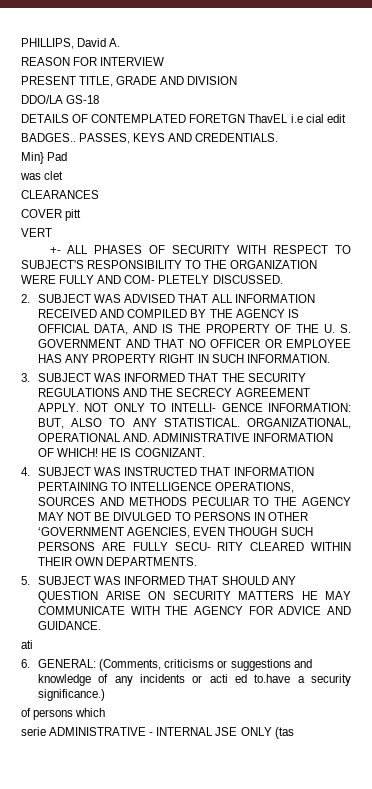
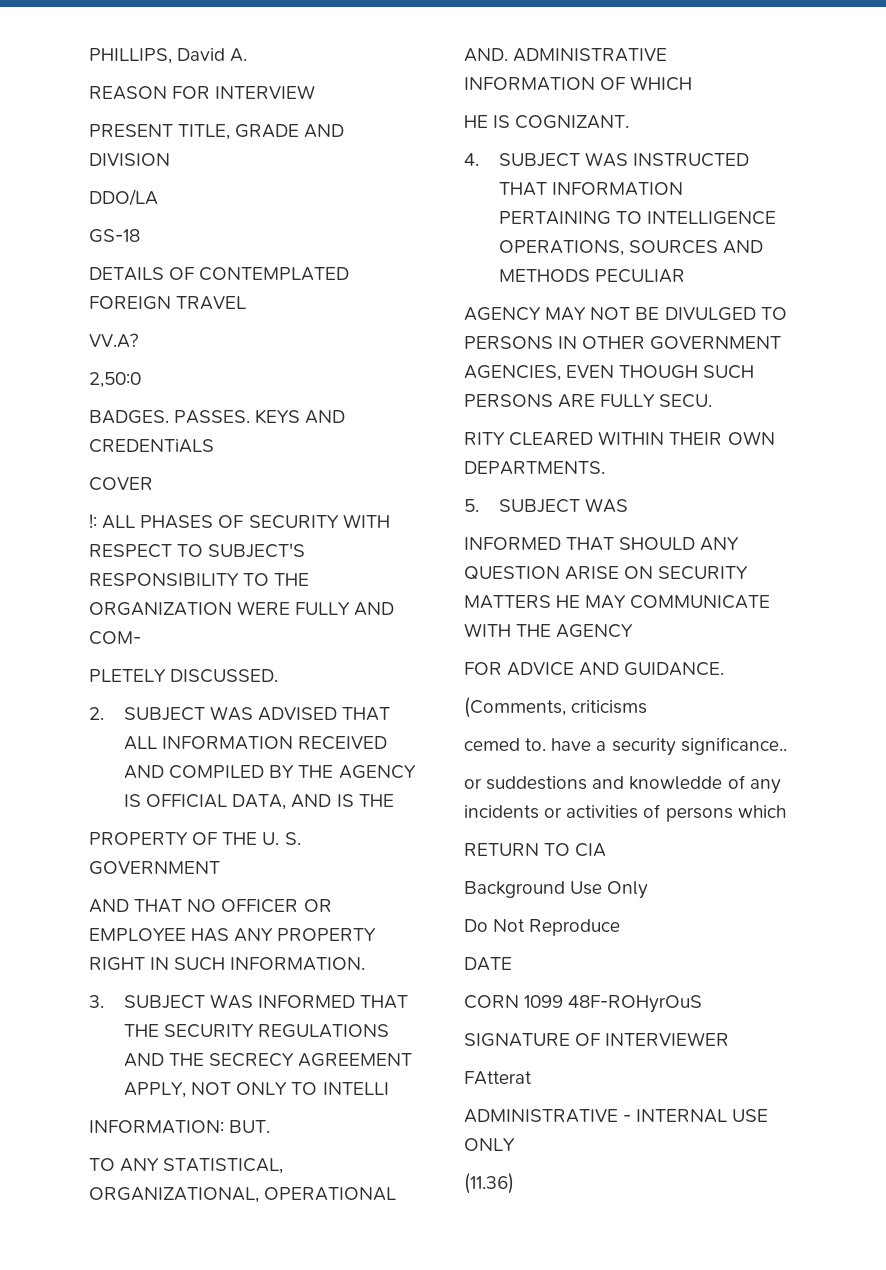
(63, 99) none -> (158, 197) //
[189,114,346,123] [21,133,279,144] [21,152,68,164] [20,171,64,180] [21,190,99,199] [21,209,82,221] [21,228,52,237] [49,247,61,254] FORETGN ThavEL i.e cial edit // BADGES.. PASSES, KEYS AND CREDENTIALS. // Min} Pad // was clet // CLEARANCES // COVER pitt // VERT // +- -> [89,296,247,310] [89,333,138,348] [89,372,141,388] [89,409,346,424] [89,439,214,453] [89,477,153,491] [89,514,97,528] FOREIGN TRAVEL // VV.A? // 2,50:0 // BADGES. PASSES. KEYS AND CREDENTiALS // COVER // !:
(156, 279) none -> (141, 638) //
(202, 328) none -> (394, 800) //
(122, 343) none -> (220, 868) //
[38,403,80,412] APPLY. -> [124,1082,187,1098] APPLY,
[171,403,351,412] [38,418,103,429] INTELLI- GENCE INFORMATION: BUT, ALSO -> [322,1082,389,1095] [89,1120,271,1134] INTELLI // INFORMATION: BUT. //
[163,418,240,427] STATISTICAL. -> [163,1158,284,1174] STATISTICAL,
[57,448,99,457] WHICH! -> [630,76,693,91] WHICH //
[253,497,298,506] TO THE -> (686, 276) //
[38,527,125,536] ‘GOVERNMENT -> [650,336,782,350] GOVERNMENT
[174,542,211,551] SECU- -> [659,394,713,408] SECU. //
(122, 580) none -> (629, 505) //
(244, 610) none -> (634, 631) //
[21,640,33,649] [21,659,97,668] ati // 6. GENERAL: -> (725, 669) none
[217,659,312,671] [38,674,351,686] [38,689,106,701] [21,708,106,720] [21,727,46,736] or suggestions and knowledge of any incidents or acti ed to.have a security significance.) // of persons which // serie -> [464,737,787,756] [464,775,781,794] [464,804,786,822] [464,843,607,857] [464,881,649,899] [464,919,621,936] [464,957,512,971] [464,995,703,1013] [464,1032,730,1047] [464,1071,532,1085] // cemed to. have a security significance.. // or suddestions and knowledde of any incidents or activities of persons which // RETURN TO CIA // Background Use Only // Do Not Reproduce // DATE // CORN 1099 48F-ROHyrOuS // SIGNATURE OF INTERVIEWER // FAtterat //
[215,727,294,739] JSE ONLY (tas -> [732,1109,769,1122] [464,1138,515,1151] [464,1173,514,1194] USE ONLY // (11.36)

